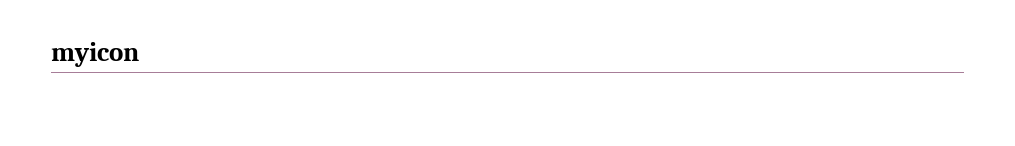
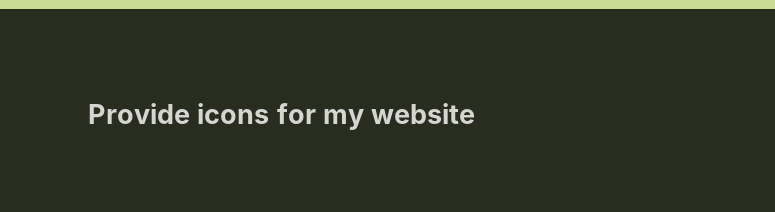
[51,42,139,67] myicon -> [88,103,476,130] Provide icons for my website

